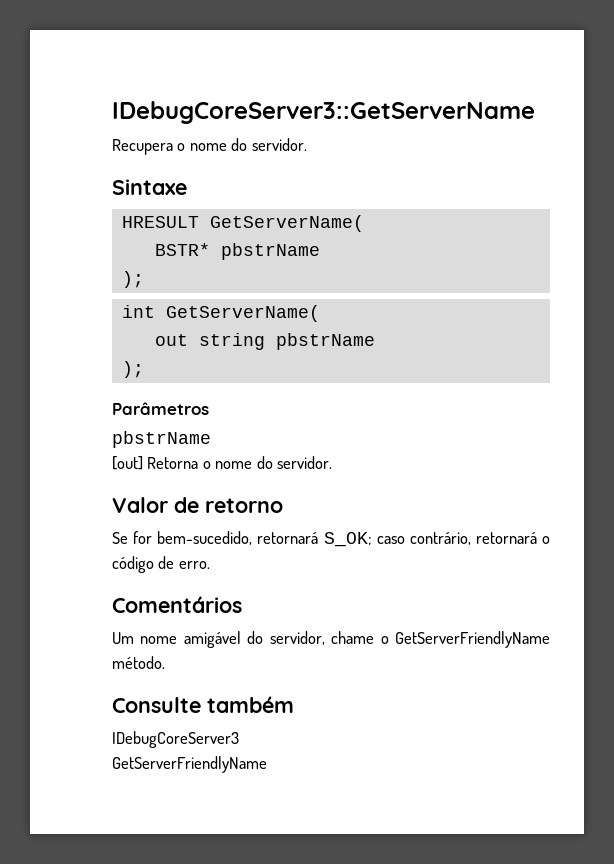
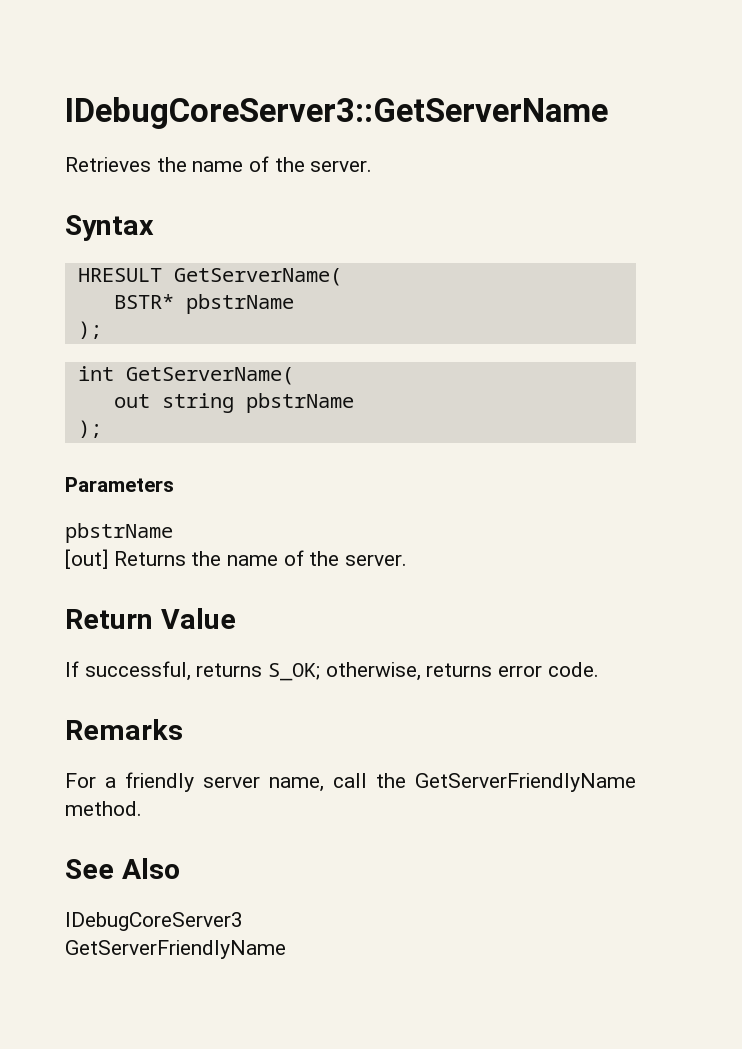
[112,138,307,155] [112,179,187,195] Recupera o nome do servidor. // Sintaxe -> [65,156,373,172] [65,215,154,241] Retrieves the name of the server. // Syntax
[112,402,209,415] Parâmetros -> [65,477,174,492] Parameters
[147,456,333,469] [112,497,283,513] [112,531,550,547] [112,556,210,573] [112,596,242,613] [112,631,550,648] [112,656,165,669] [112,696,294,713] Retorna o nome do servidor. // Valor de retorno // Se for bem-sucedido, retornará S_OK; caso contrário, retornará o código de erro. // Comentários // Um nome amigável do servidor, chame o GetServerFriendlyName método. // Consulte também -> [113,550,408,566] [65,608,236,629] [65,661,599,681] [65,719,183,740] [65,772,636,792] [65,801,142,816] [65,858,180,879] Returns the name of the server. // Return Value // If successful, returns S_OK; otherwise, returns error code. // Remarks // For a friendly server name, call the GetServerFriendlyName method. // See Also

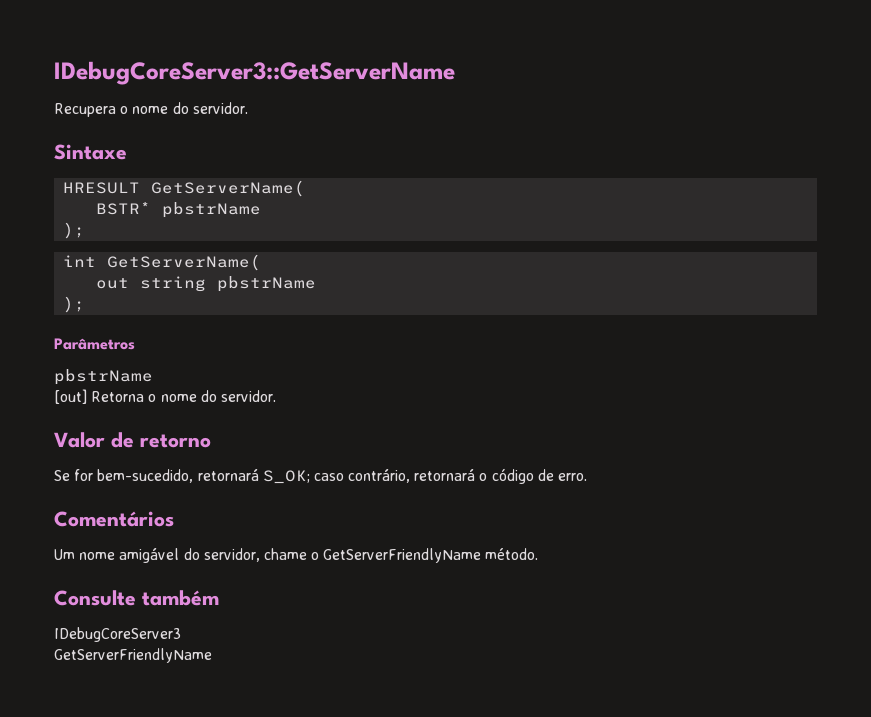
[65,156,373,172] [65,215,154,241] Retrieves the name of the server. // Syntax -> [54,102,248,117] [54,144,127,160] Recupera o nome do servidor. // Sintaxe
[65,477,174,492] Parameters -> [54,338,135,350] Parâmetros
[113,550,408,566] [65,608,236,629] [65,661,599,681] [65,719,183,740] [65,772,636,792] [65,801,142,816] [65,858,180,879] Returns the name of the server. // Return Value // If successful, returns S_OK; otherwise, returns error code. // Remarks // For a friendly server name, call the GetServerFriendlyName method. // See Also -> [91,390,276,402] [54,432,211,448] [54,468,588,484] [54,511,174,527] [54,548,539,563] [54,590,219,606] Retorna o nome do servidor. // Valor de retorno // Se for bem-sucedido, retornará S_OK; caso contrário, retornará o código de erro. // Comentários // Um nome amigável do servidor, chame o GetServerFriendlyName método. // Consulte também

